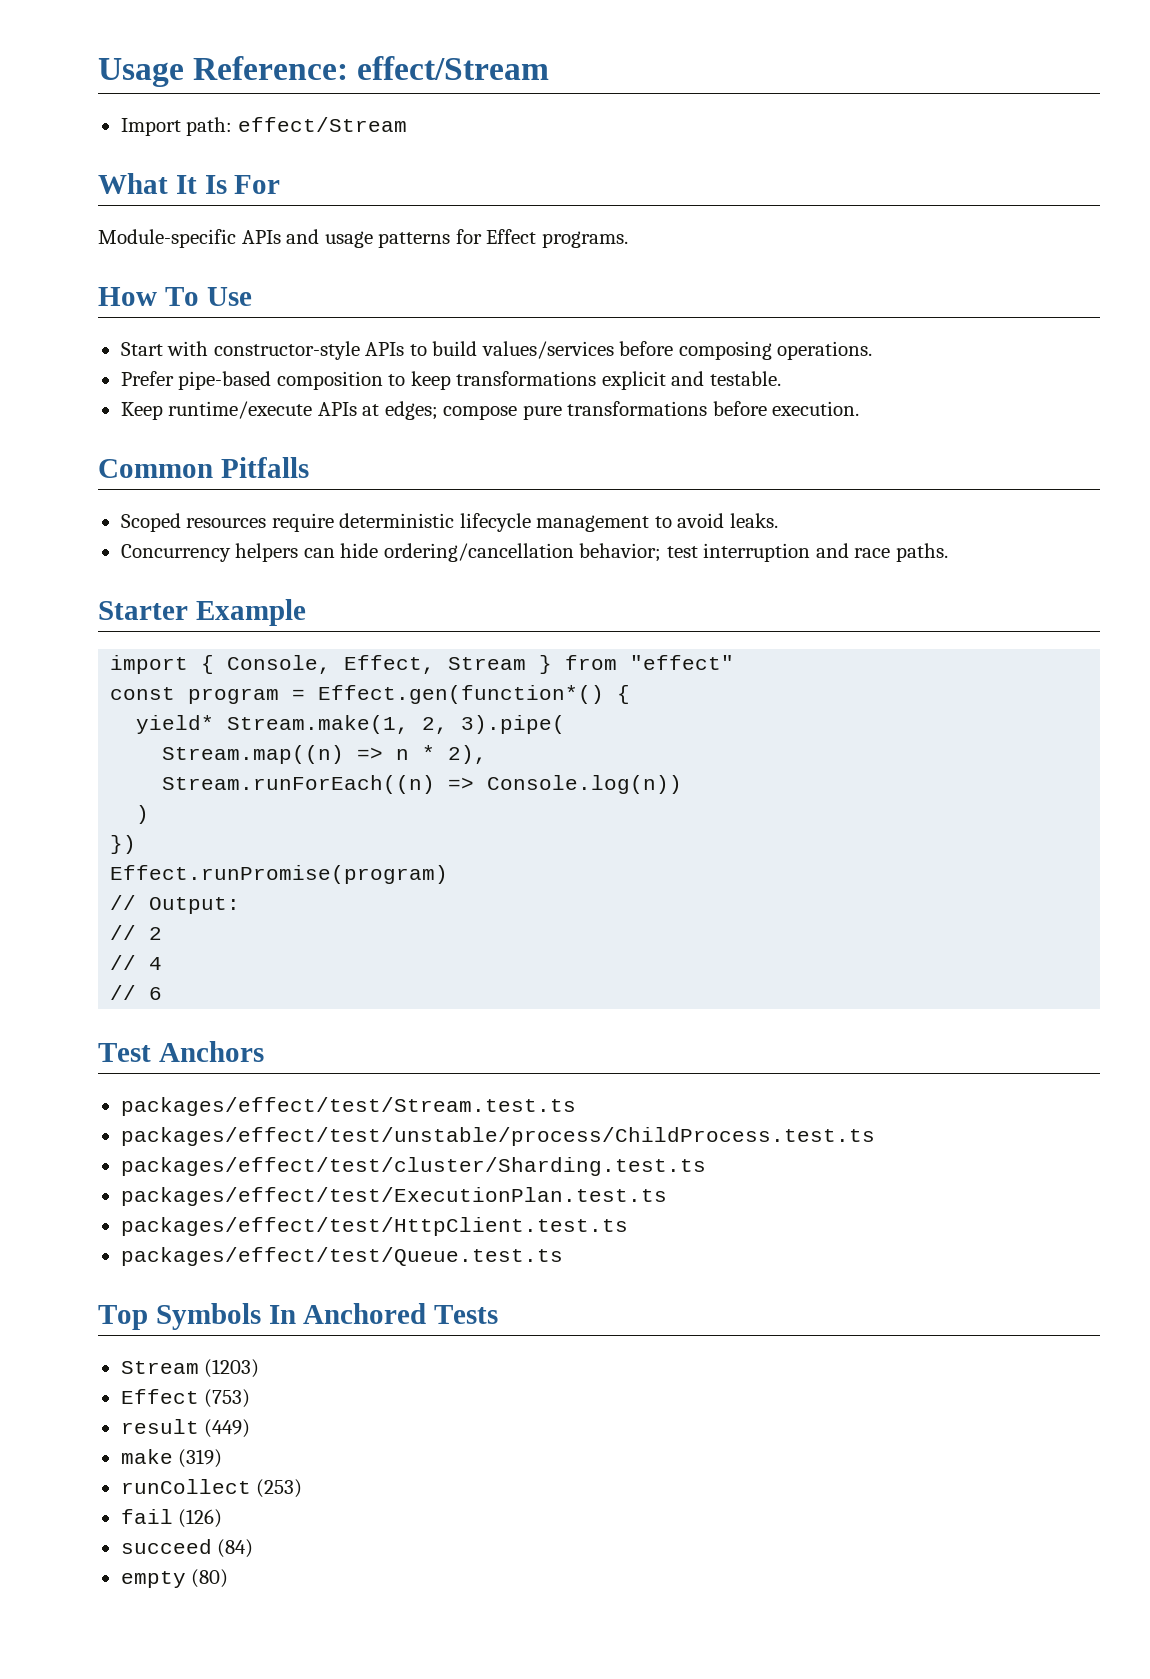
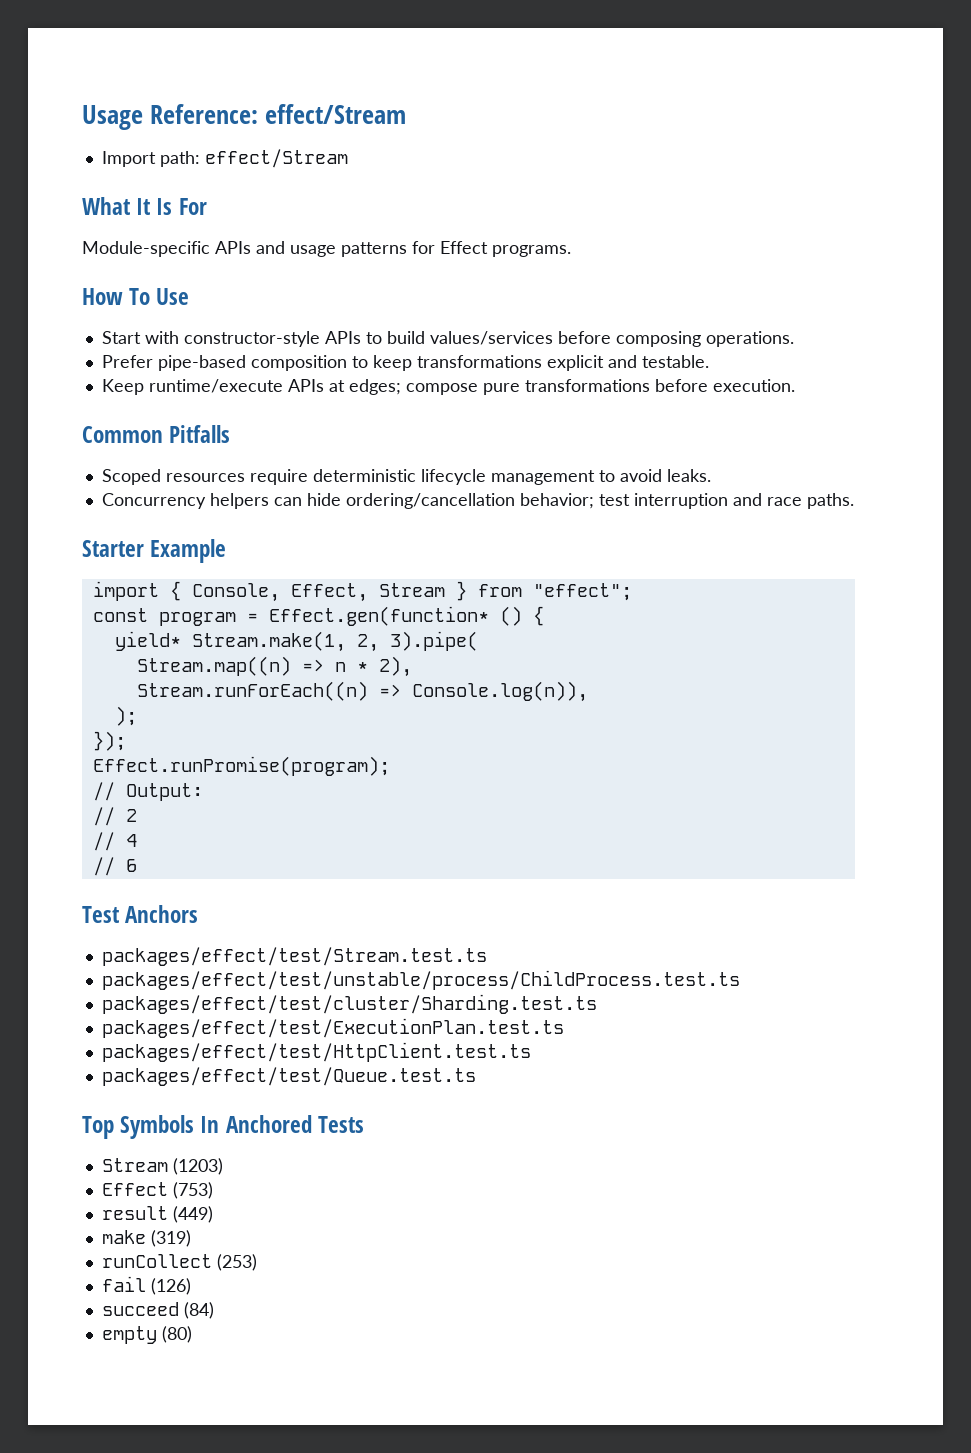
[630,655,735,670] "effect" -> [532,583,632,601] "effect";
[318,685,605,704] Effect.gen(function*() -> [268,606,522,626] Effect.gen(function* ()
[487,775,683,794] [136,805,150,824] [110,835,137,854] [110,865,449,884] Console.log(n)) // ) // }) // Effect.runPromise(program) -> [411,681,588,702] [114,706,137,726] [92,731,126,751] [92,756,390,776] Console.log(n)), // ); // }); // Effect.runPromise(program);

